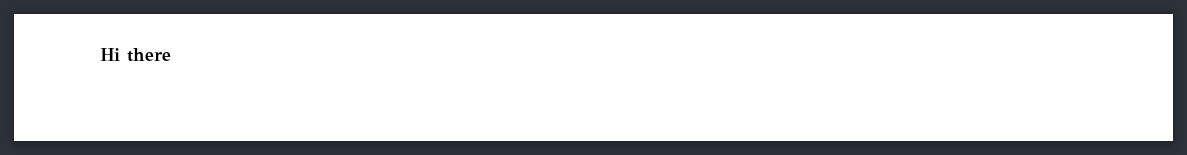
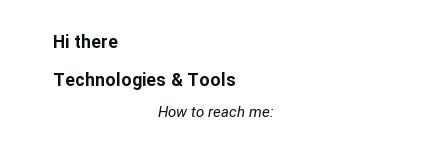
(171, 55) none -> [53,72,237,90] [157,106,275,117] // Technologies & Tools // How to reach me:

